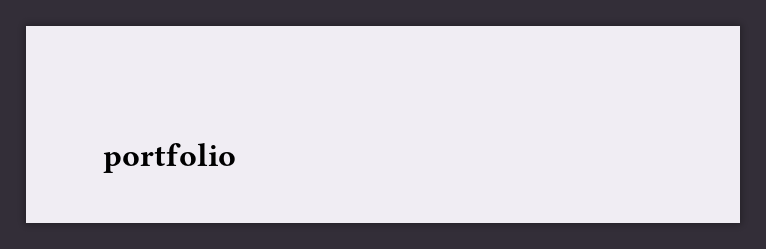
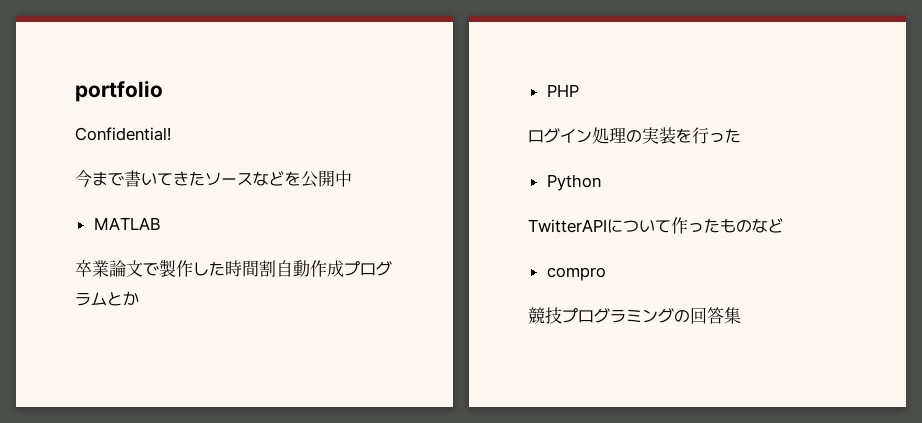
(236, 158) none -> [75,127,171,141] [75,169,352,188] [93,217,161,230] [75,259,392,277] [75,291,139,306] [546,84,579,97] [528,127,741,144] [546,174,601,191] [528,217,784,234] [546,267,606,281] [528,307,741,324] // Confidential! // 今まで書いてきたソースなどを公開中 // MATLAB // 卒業論文で製作した時間割自動作成プログラムとか // PHP // ログイン処理の実装を行った // Python // TwitterAPIについて作ったものなど // compro // 競技プログラミングの回答集

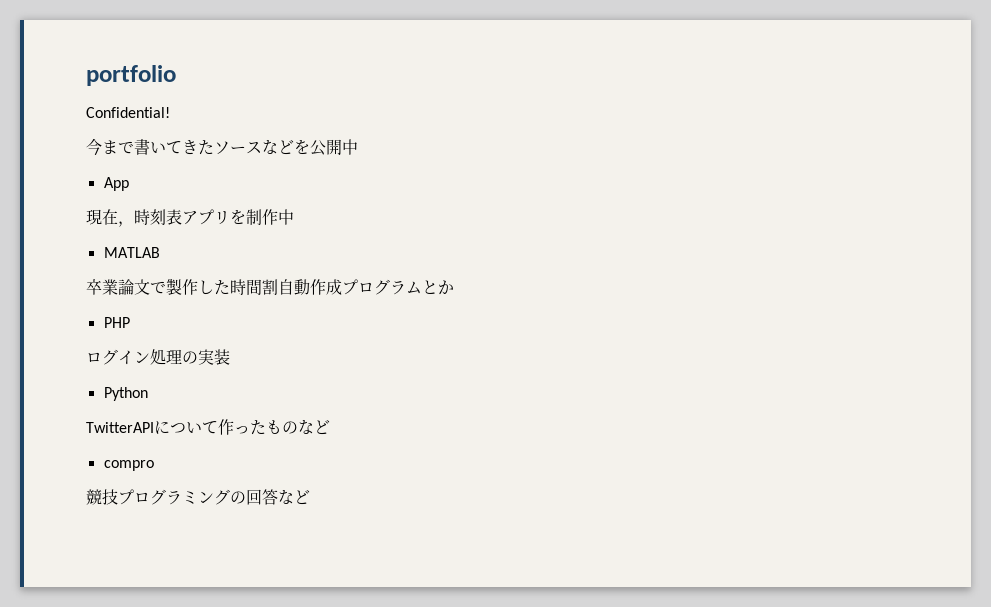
(352, 178) none -> [103,177,129,191] [86,209,294,227] // App // 現在，時刻表アプリを制作中
[676,127,741,144] を行った -> (230, 357) none
[724,307,741,324] 集 -> [278,489,310,505] など

